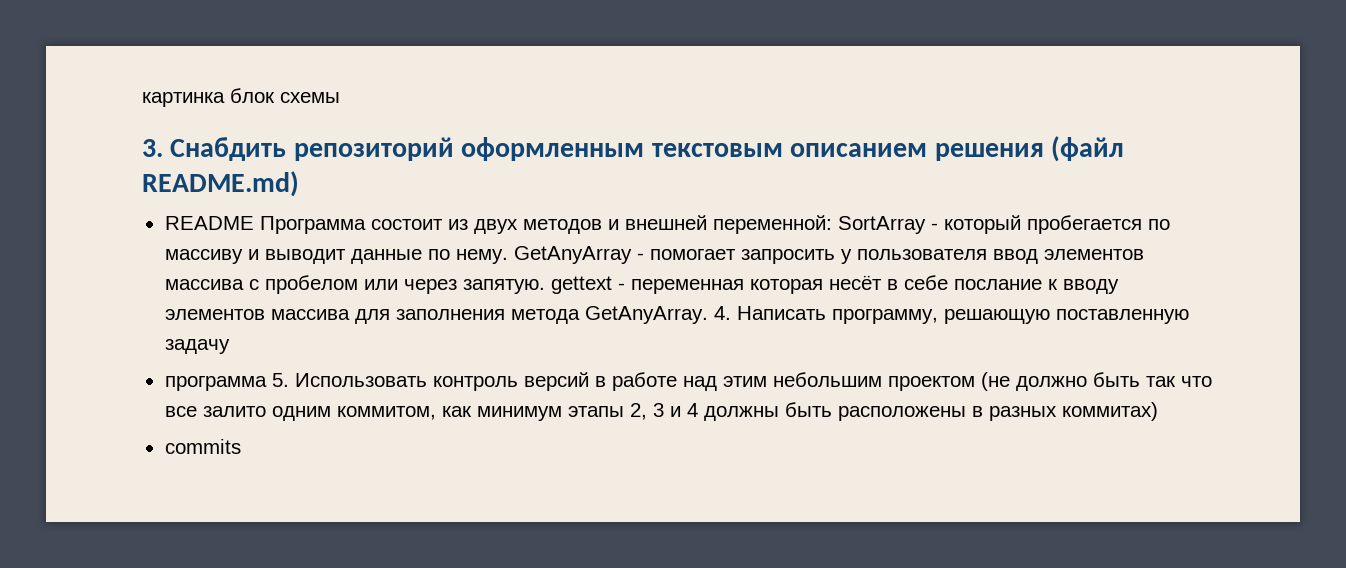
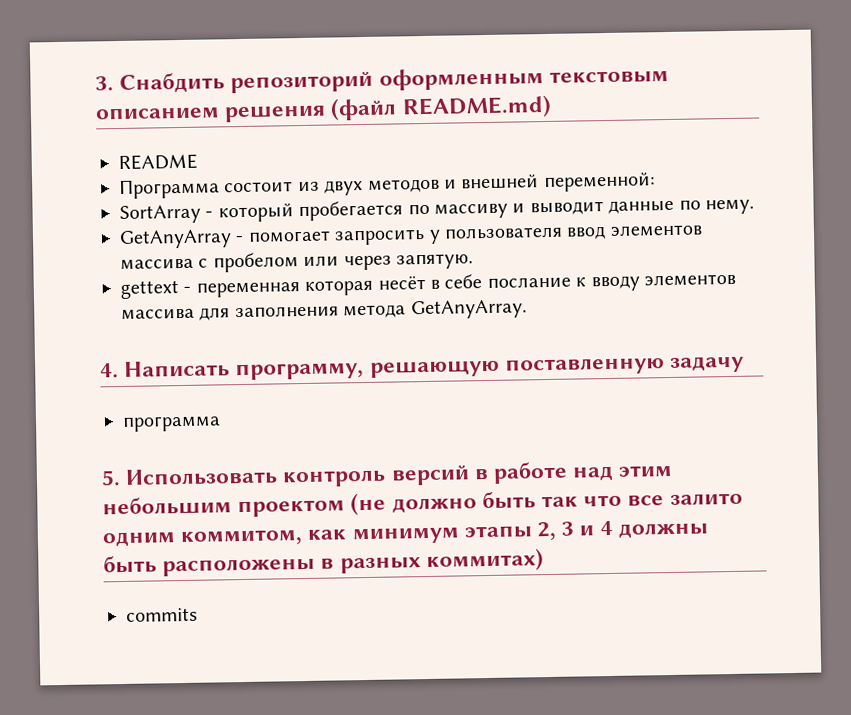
[142,88,340,107] картинка блок схемы // -> (95, 84) none
(254, 223) none -> (198, 162) //
(832, 224) none -> (655, 182) //
(508, 256) none -> (754, 207) //
(545, 286) none -> (473, 261) //
(708, 315) none -> (527, 309) //
(267, 383) none -> (221, 423) //

